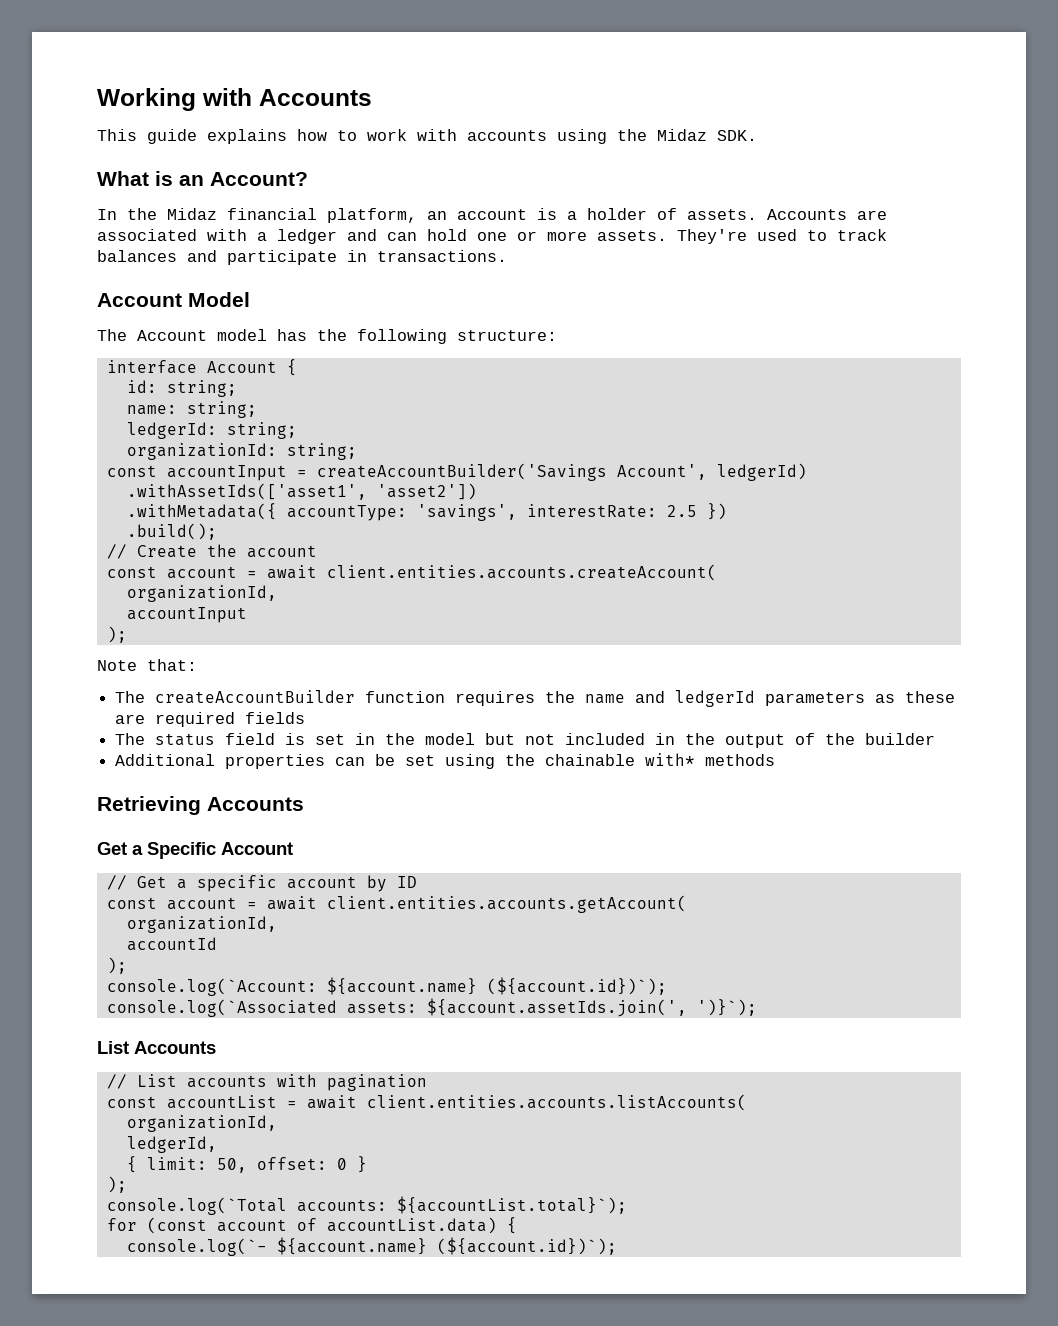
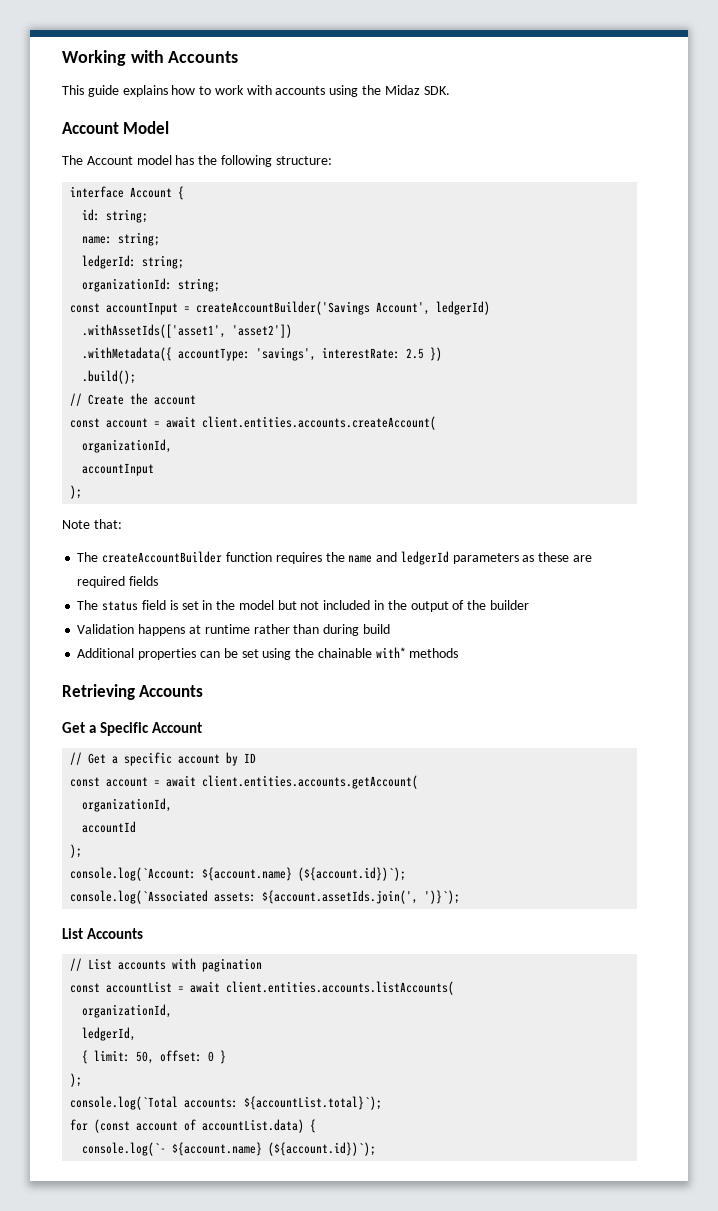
[97,171,308,186] [97,208,887,223] [97,229,887,244] [97,250,507,265] // What is an Account? // In the Midaz financial platform, an account is a holder of assets. Accounts are associated with a ledger and can hold one or more assets. They're used to track balances and participate in transactions. -> (450, 90) none
(936, 739) none -> [77,624,390,636] // Validation happens at runtime rather than during build

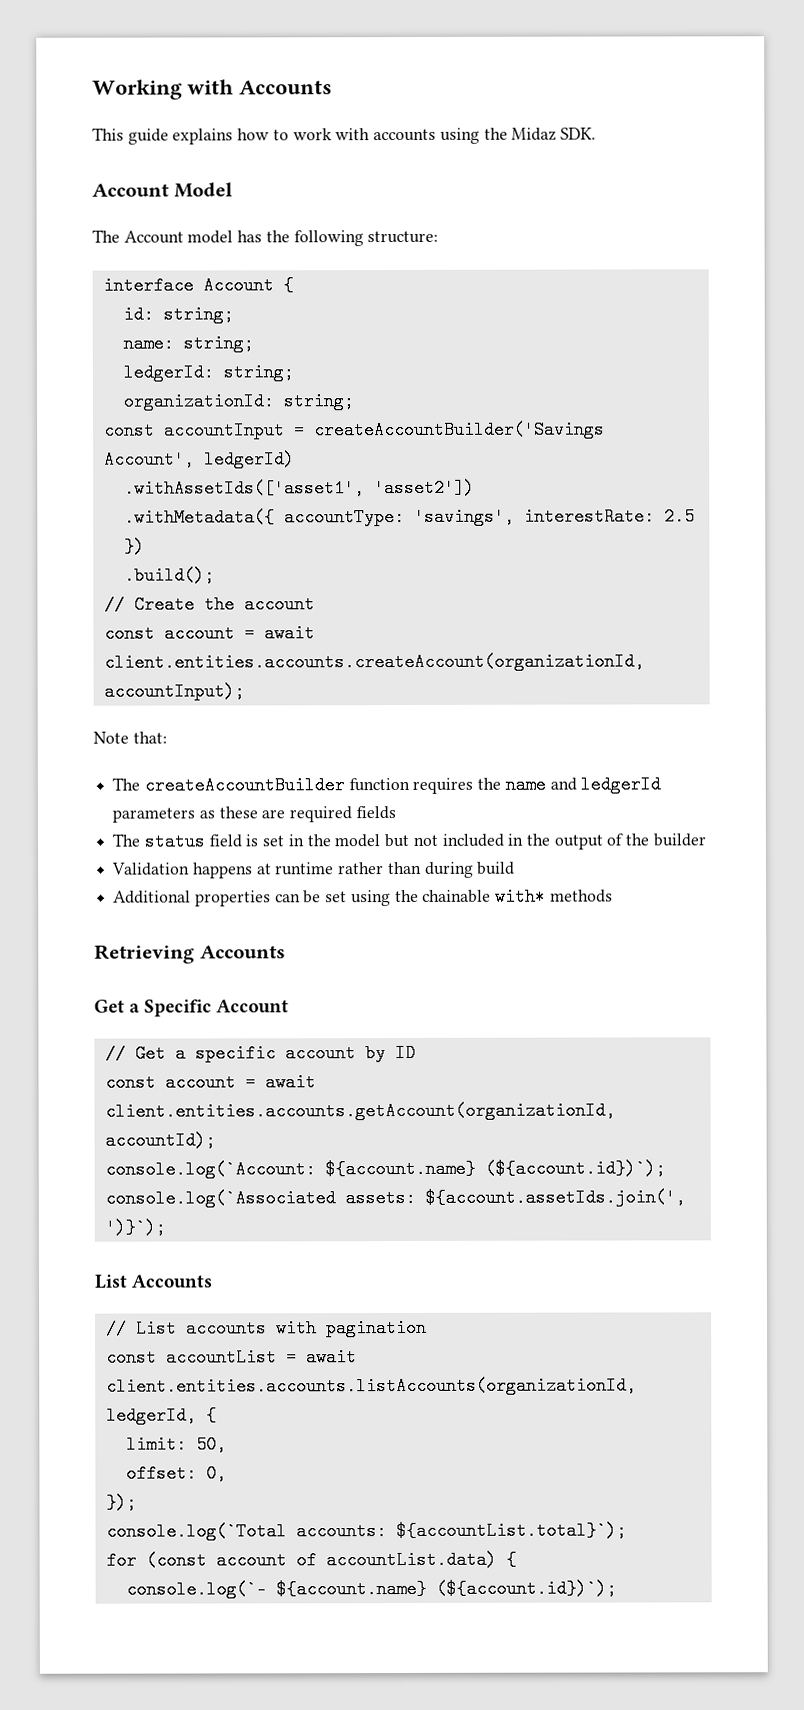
[202,416,437,430] [82,439,173,453] [82,463,155,476] [70,485,83,499] client.entities.accounts.createAccount( // organizationId, // accountInput // ); -> [103,652,645,672] [103,682,245,701] client.entities.accounts.createAccount(organizationId, accountInput);
[202,775,419,789] [82,798,173,812] [82,821,137,833] [70,844,83,858] client.entities.accounts.getAccount( // organizationId, // accountId // ); -> [104,1101,616,1121] [104,1131,216,1150] client.entities.accounts.getAccount(organizationId, accountId);
[226,981,455,995] [82,1004,173,1018] [82,1027,137,1041] [82,1050,227,1064] [70,1073,83,1087] client.entities.accounts.listAccounts( // organizationId, // ledgerId, // { limit: 50, offset: 0 } // ); -> [105,1376,637,1396] [105,1406,217,1425] [125,1435,227,1454] [125,1464,227,1483] [105,1493,137,1512] client.entities.accounts.listAccounts(organizationId, ledgerId, { // limit: 50, // offset: 0, // });

